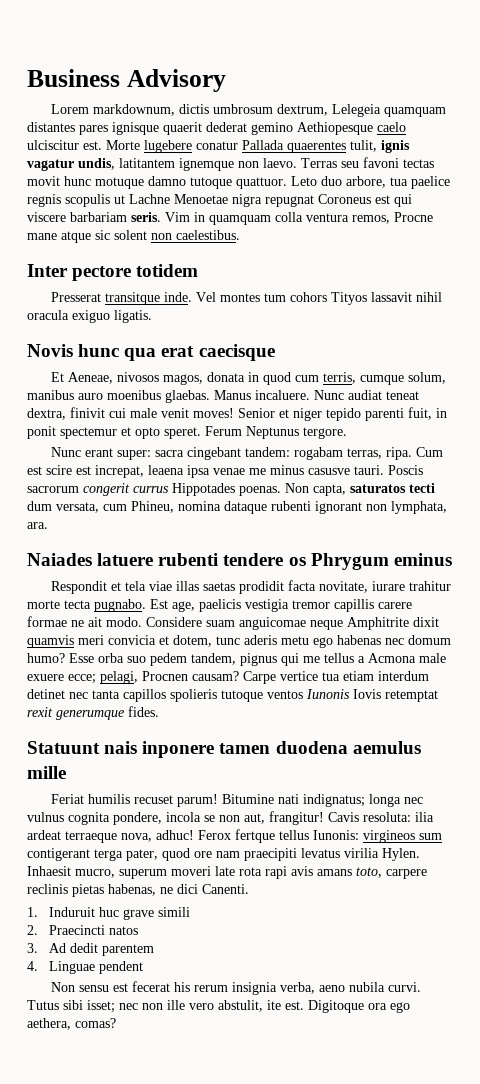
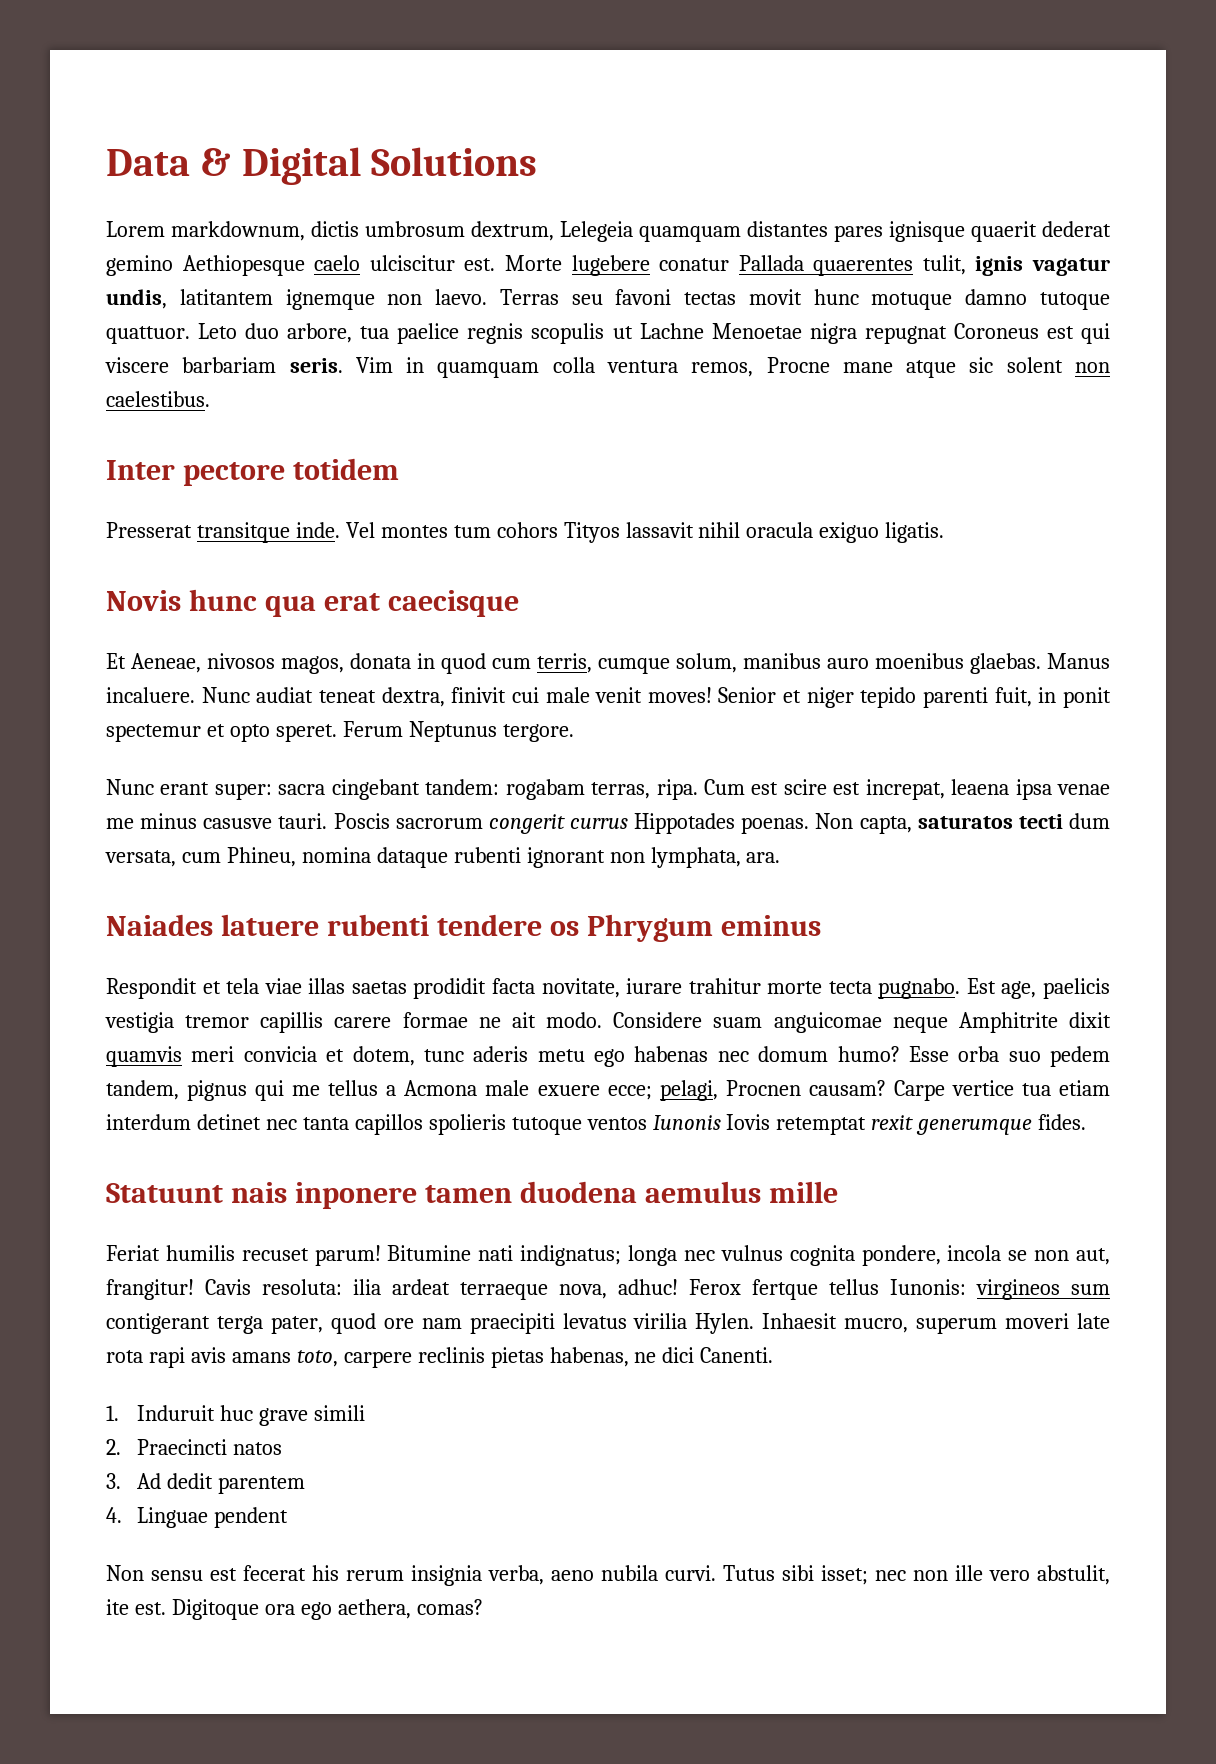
[27,69,226,92] Business Advisory -> [106,147,538,185] Data & Digital Solutions

